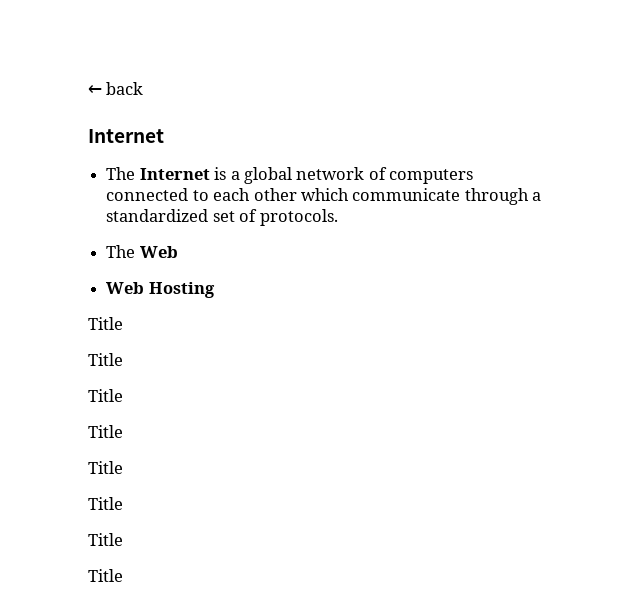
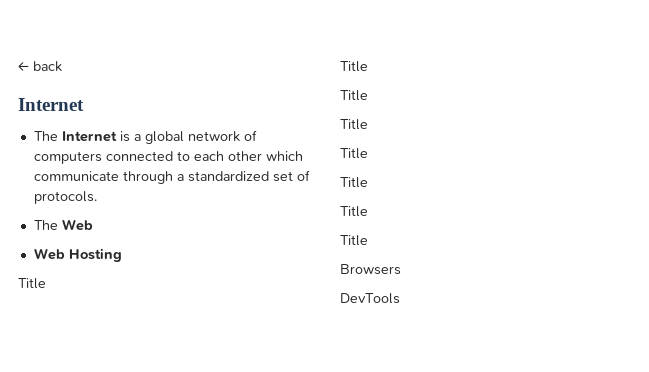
(123, 575) none -> [340,264,401,275] [340,293,400,304] // Browsers // DevTools

